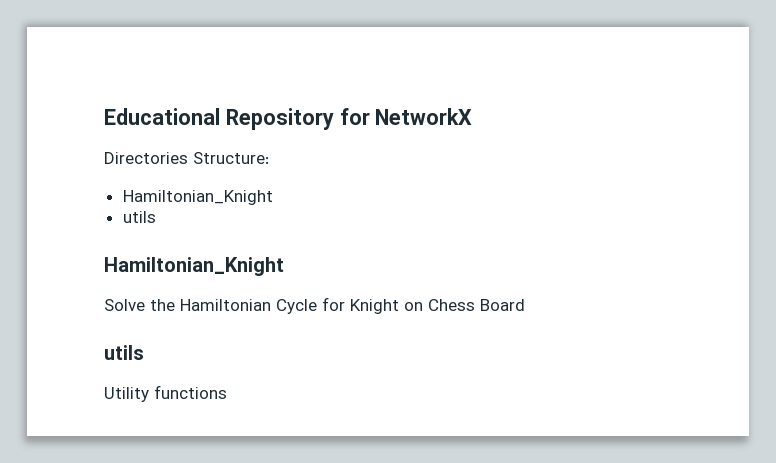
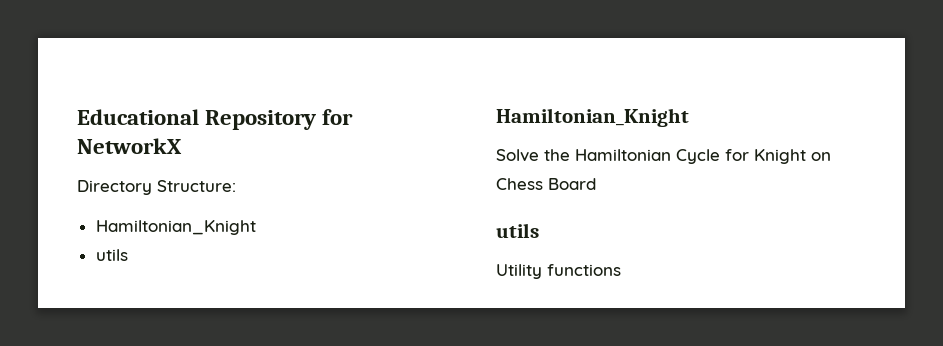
[104,152,188,164] Directories -> [77,180,152,195] Directory

